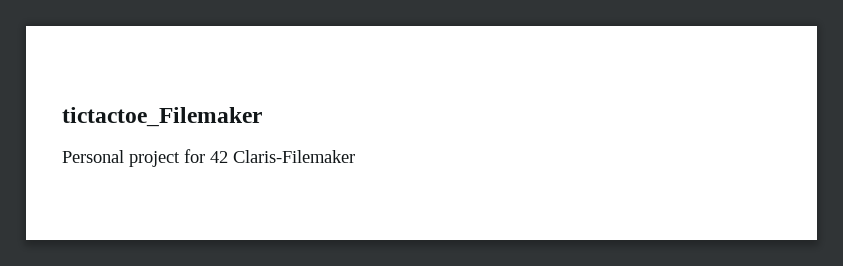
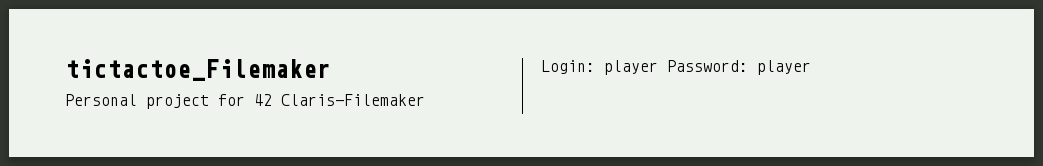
(355, 156) none -> [541,60,811,75] // Login: player Password: player

